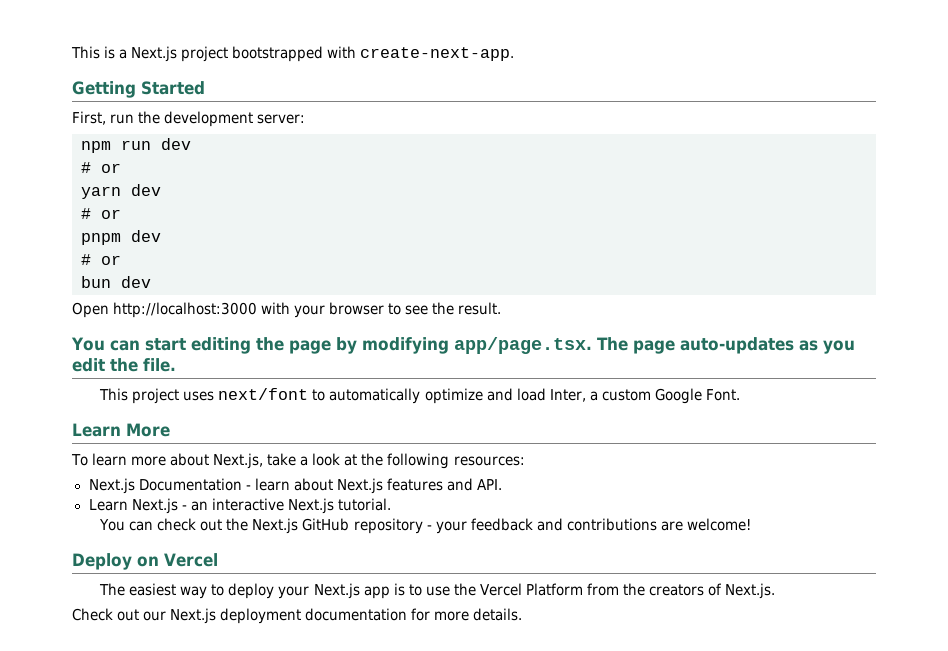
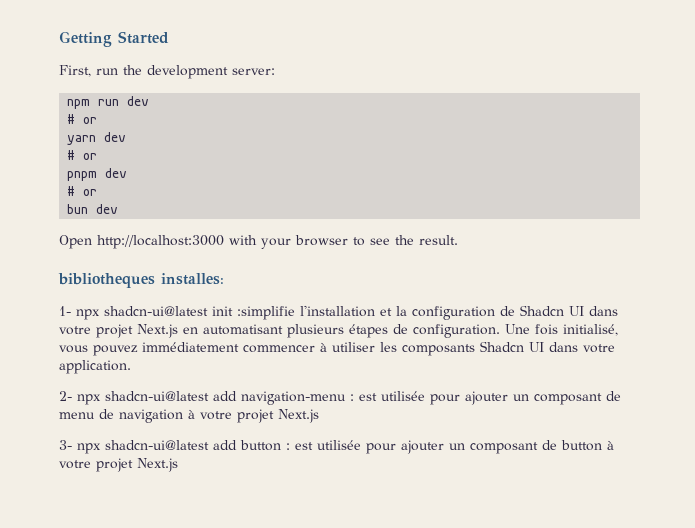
[71,46,515,62] This is a Next.js project bootstrapped with create-next-app. // -> (59, 39) none
[71,337,855,354] [72,358,176,372] [99,388,740,404] [72,423,170,437] [71,453,525,469] [88,478,502,494] [88,498,391,514] [99,518,751,534] [72,553,218,570] [99,583,776,599] [72,608,523,624] You can start editing the page by modifying app/page.tsx. The page auto-updates as you edit the file. // This project uses next/font to automatically optimize and load Inter, a custom Google Font. // Learn More // To learn more about Next.js, take a look at the following resources: // Next.js Documentation - learn about Next.js features and API. // Learn Next.js - an interactive Next.js tutorial. // You can check out the Next.js GitHub repository - your feedback and contributions are welcome! // Deploy on Vercel // The easiest way to deploy your Next.js app is to use the Vercel Platform from the creators of Next.js. // Check out our Next.js deployment documentation for more details. -> [58,273,224,288] [59,305,618,320] [59,324,618,338] [59,341,615,356] [59,360,131,374] [59,391,621,405] [59,409,319,423] [59,440,614,454] [59,458,178,472] bibliotheques installes: // 1- npx shadcn-ui@latest init :simplifie l'installation et la configuration de Shadcn UI dans votre projet Next.js en automatisant plusieurs étapes de configuration. Une fois initialisé, vous pouvez immédiatement commencer à utiliser les composants Shadcn UI dans votre application. // 2- npx shadcn-ui@latest add navigation-menu : est utilisée pour ajouter un composant de menu de navigation à votre projet Next.js // 3- npx shadcn-ui@latest add button : est utilisée pour ajouter un composant de button à votre projet Next.js

